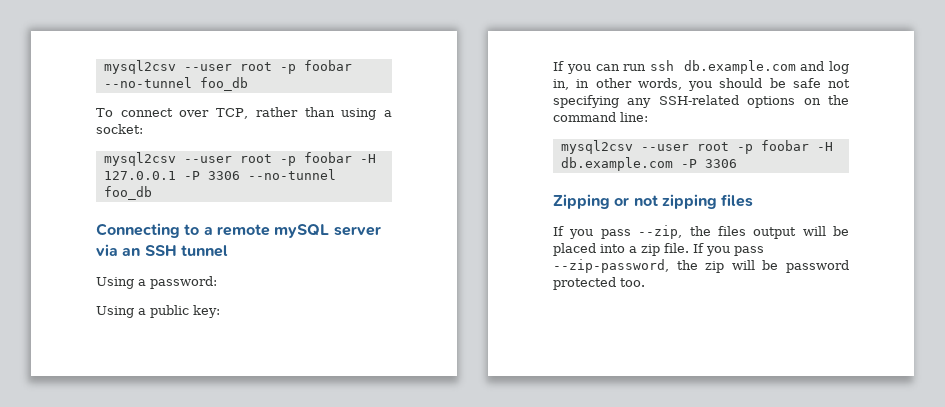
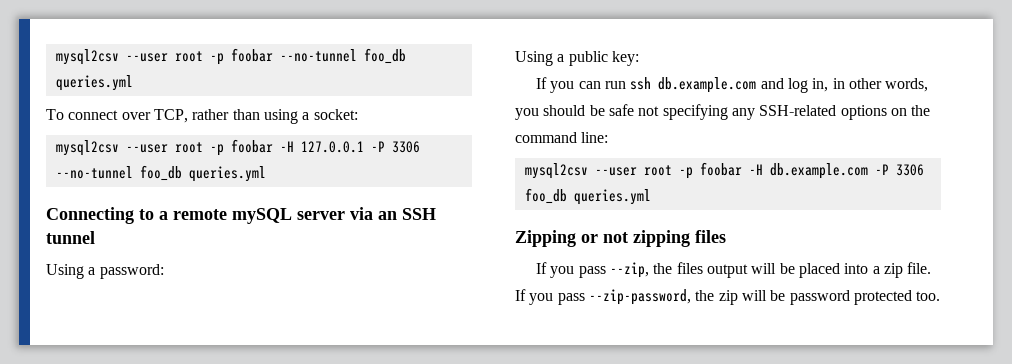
(248, 84) none -> [55,75,133,91] queries.yml
(152, 193) none -> [188,166,266,182] queries.yml
(737, 163) none -> [524,188,651,205] foo_db queries.yml

